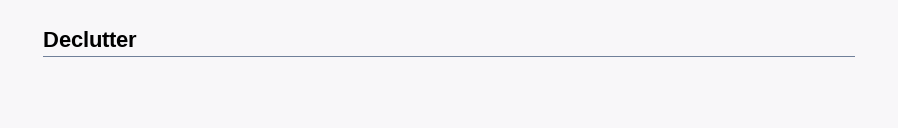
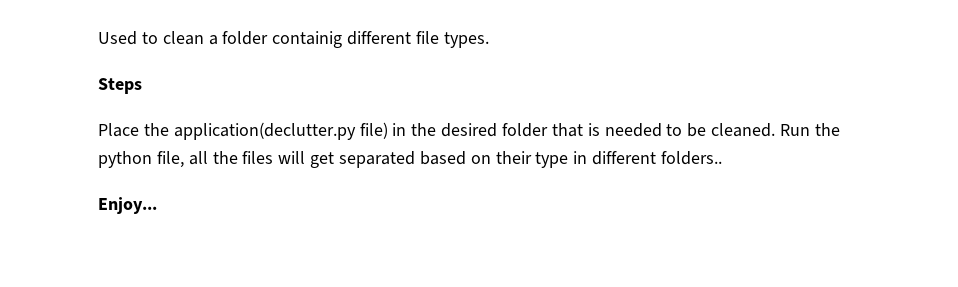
[43,31,137,47] Declutter -> [98,31,489,48] [98,78,142,94] [98,122,840,140] [98,151,723,168] [98,197,157,214] Used to clean a folder containig different file types. // Steps // Place the application(declutter.py file) in the desired folder that is needed to be cleaned. Run the python file, all the files will get separated based on their type in different folders.. // Enjoy...

